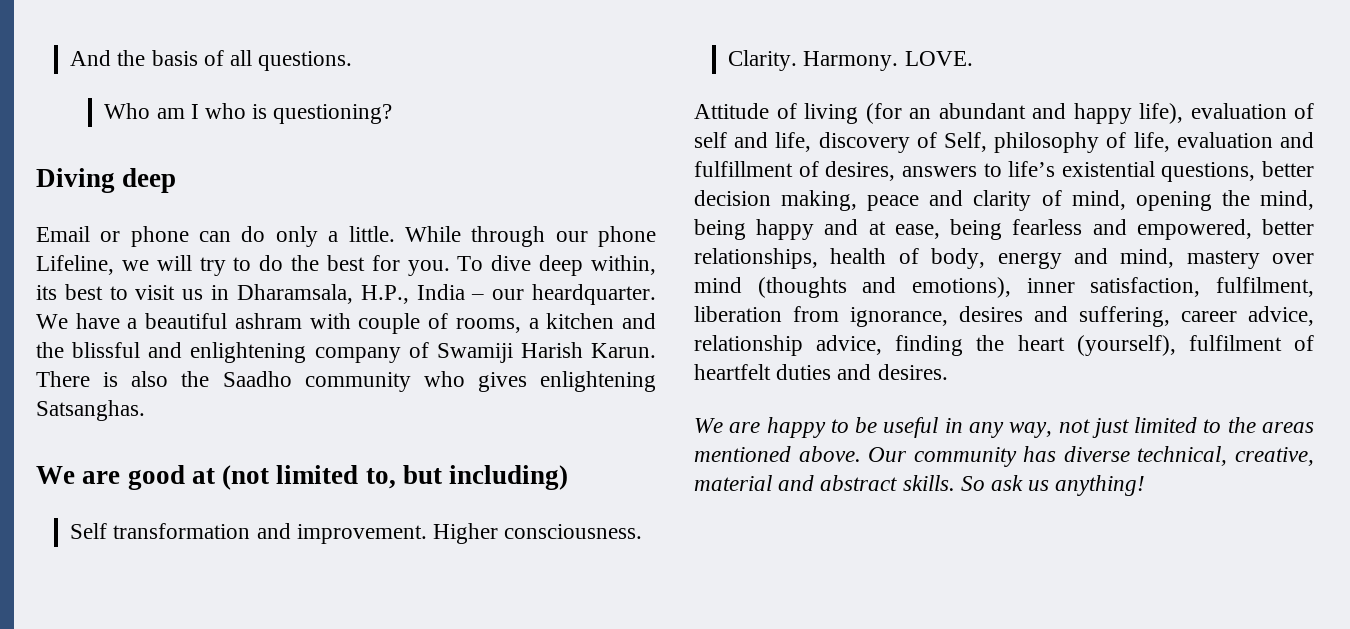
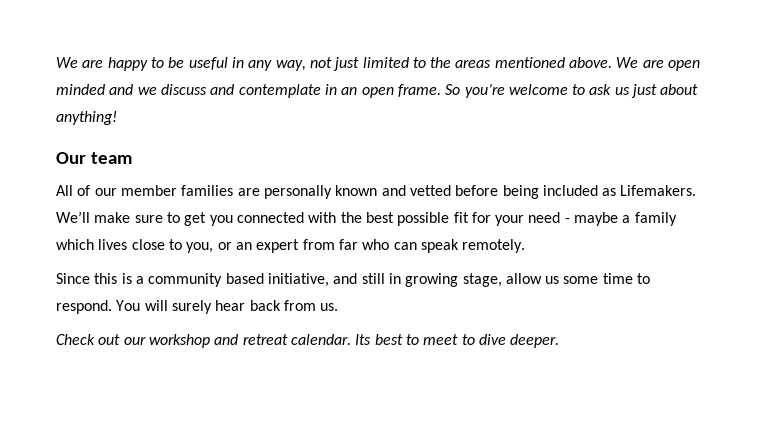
[70,50,353,71] [104,103,393,124] [36,168,177,193] [36,226,656,247] [36,255,656,276] [36,284,656,305] [36,313,657,334] [36,342,656,363] [36,371,656,392] [36,400,145,421] [36,465,569,490] [70,523,643,544] [728,50,973,71] [694,103,1314,124] [694,132,1314,153] [694,161,1314,182] [694,190,1314,211] [694,219,1314,240] [694,248,1314,269] [694,277,1314,298] [694,306,1314,327] [694,335,1314,356] [694,364,948,380] And the basis of all questions. // Who am I who is questioning? // Diving deep // Email or phone can do only a little. While through our phone Lifeline, we will try to do the best for you. To dive deep within, its best to visit us in Dharamsala, H.P., India – our heardquarter. We have a beautiful ashram with couple of rooms, a kitchen and the blissful and enlightening company of Swamiji Harish Karun. There is also the Saadho community who gives enlightening Satsanghas. // We are good at (not limited to, but including) // Self transformation and improvement. Higher consciousness. Clarity. Harmony. LOVE. // Attitude of living (for an abundant and happy life), evaluation of self and life, discovery of Self, philosophy of life, evaluation and fulfillment of desires, answers to life’s existential questions, better decision making, peace and clarity of mind, opening the mind, being happy and at ease, being fearless and empowered, better relationships, health of body, energy and mind, mastery over mind (thoughts and emotions), inner satisfaction, fulfilment, liberation from ignorance, desires and suffering, career advice, relationship advice, finding the heart (yourself), fulfilment of heartfelt duties and desires. // -> (56, 62) none
[868,446,1314,467] [694,475,1146,496] Our community has diverse technical, creative, material and abstract skills. So ask us anything! -> [616,57,701,71] [56,83,699,98] [56,111,117,125] [56,152,132,164] [56,185,697,199] [56,211,677,226] [56,239,526,253] [56,273,651,287] [56,300,339,314] [56,334,560,348] We are open minded and we discuss and contemplate in an open frame. So you’re welcome to ask us just about anything! // Our team // All of our member families are personally known and vetted before being included as Lifemakers. We’ll make sure to get you connected with the best possible fit for your need - maybe a family which lives close to you, or an expert from far who can speak remotely. // Since this is a community based initiative, and still in growing stage, allow us some time to respond. You will surely hear back from us. // Check out our workshop and retreat calendar. Its best to meet to dive deeper.

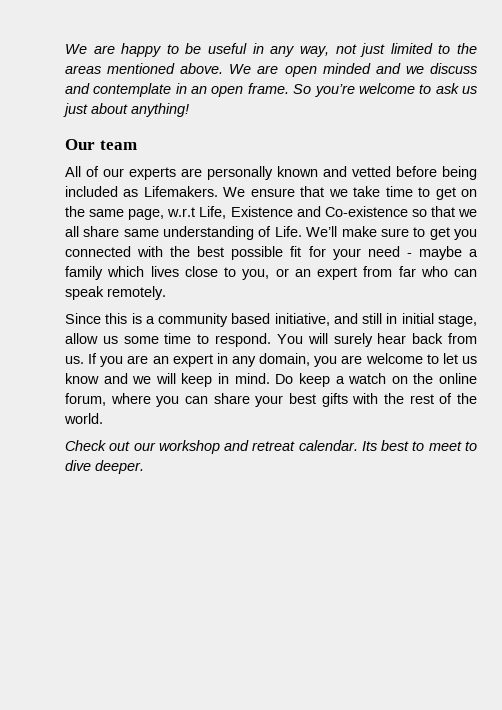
[120,185,234,196] member families -> [129,167,176,180] experts
(697, 190) none -> [223,186,477,200] [65,206,478,220] [65,226,302,240] We ensure that we take time to get on the same page, w.r.t Life, Existence and Co-existence so that we all share same understanding of Life.
[405,273,459,287] growing -> [401,313,434,324] initial
(339, 307) none -> [88,353,478,367] [65,373,478,387] [65,393,478,407] [64,413,103,424] If you are an expert in any domain, you are welcome to let us know and we will keep in mind. Do keep a watch on the online forum, where you can share your best gifts with the rest of the world.

